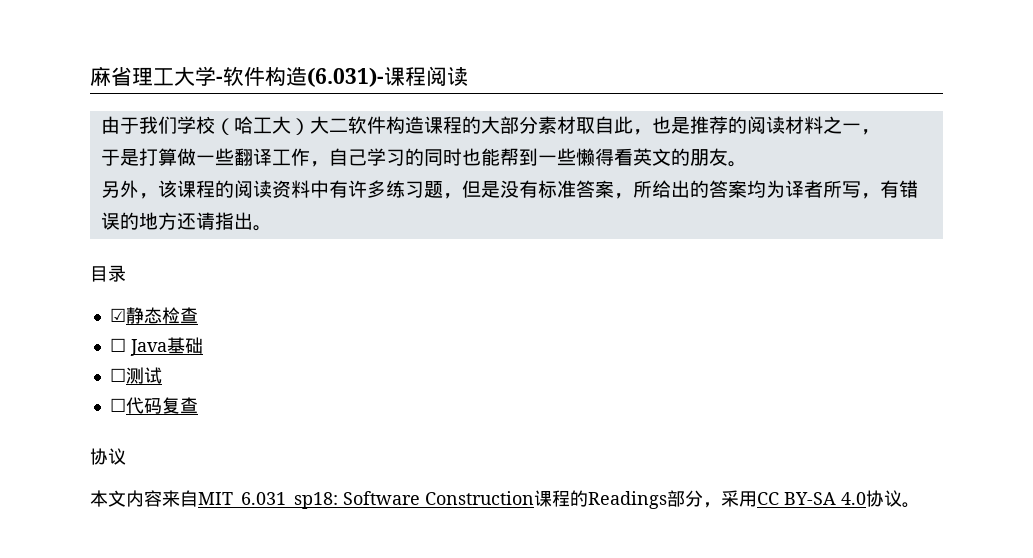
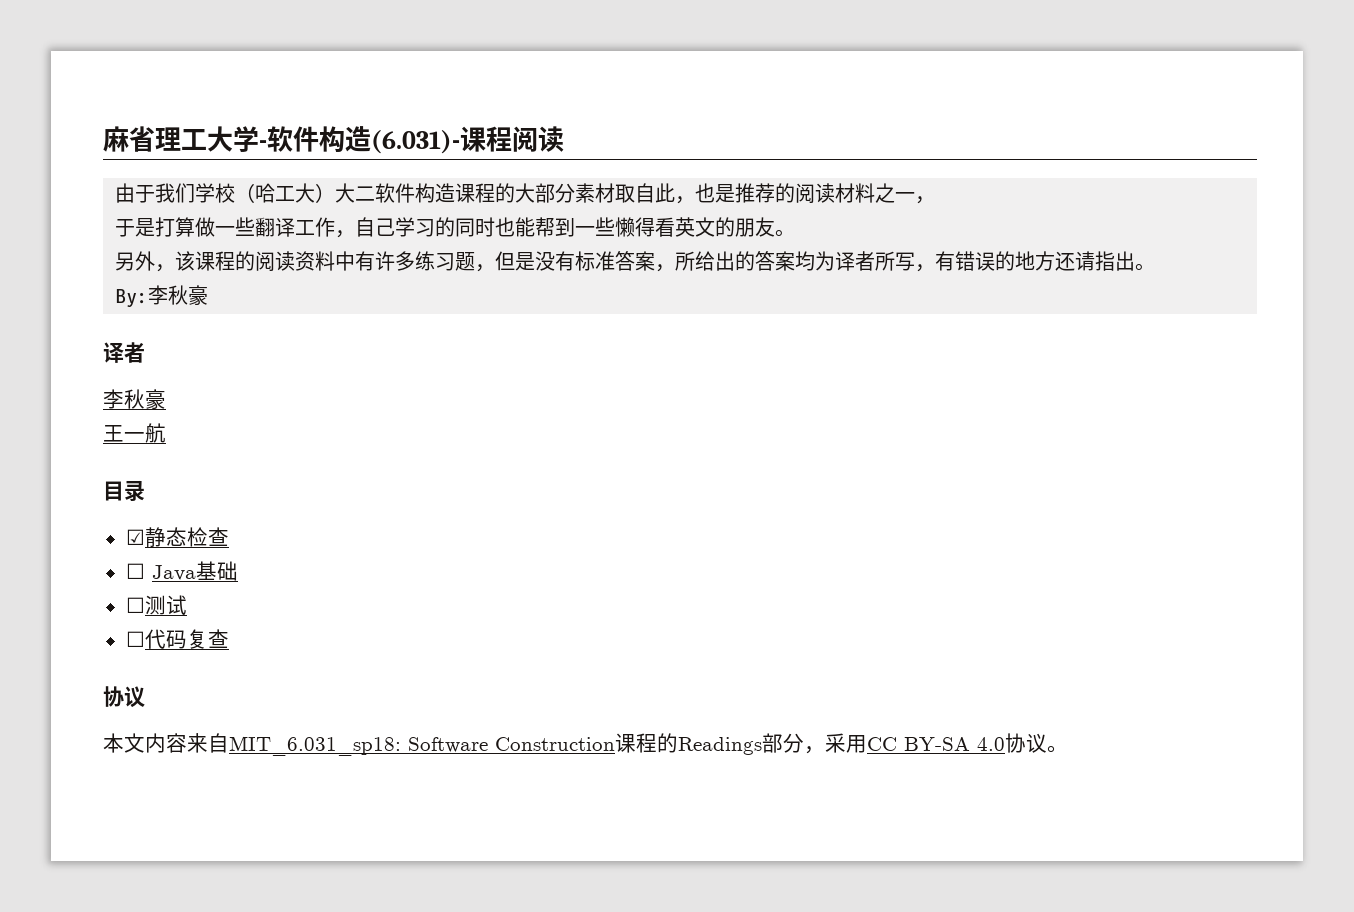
(272, 228) none -> [115,285,209,308] [103,342,145,363] [103,389,166,409] [103,423,166,443] // By:李秋豪 // 译者 // 李秋豪 // 王一航

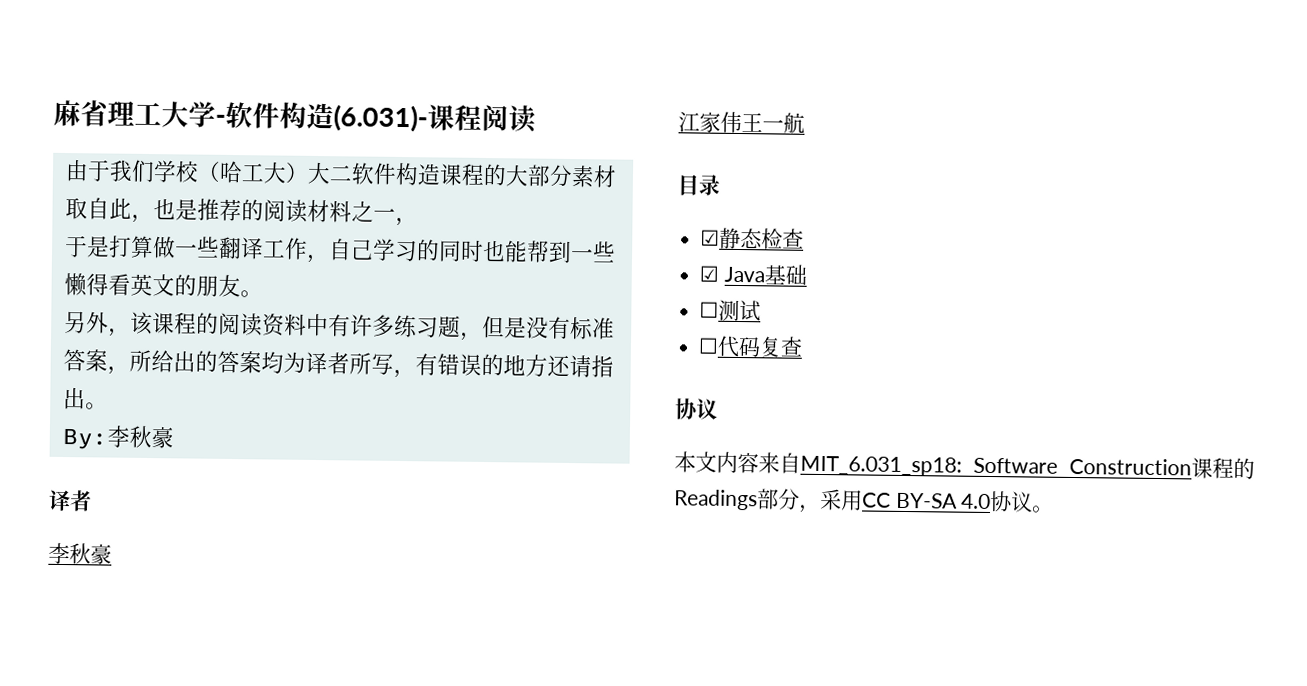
(166, 399) none -> [678,111,742,134] 江家伟
[125,563,145,579] ☐ -> [699,265,720,282] ☑

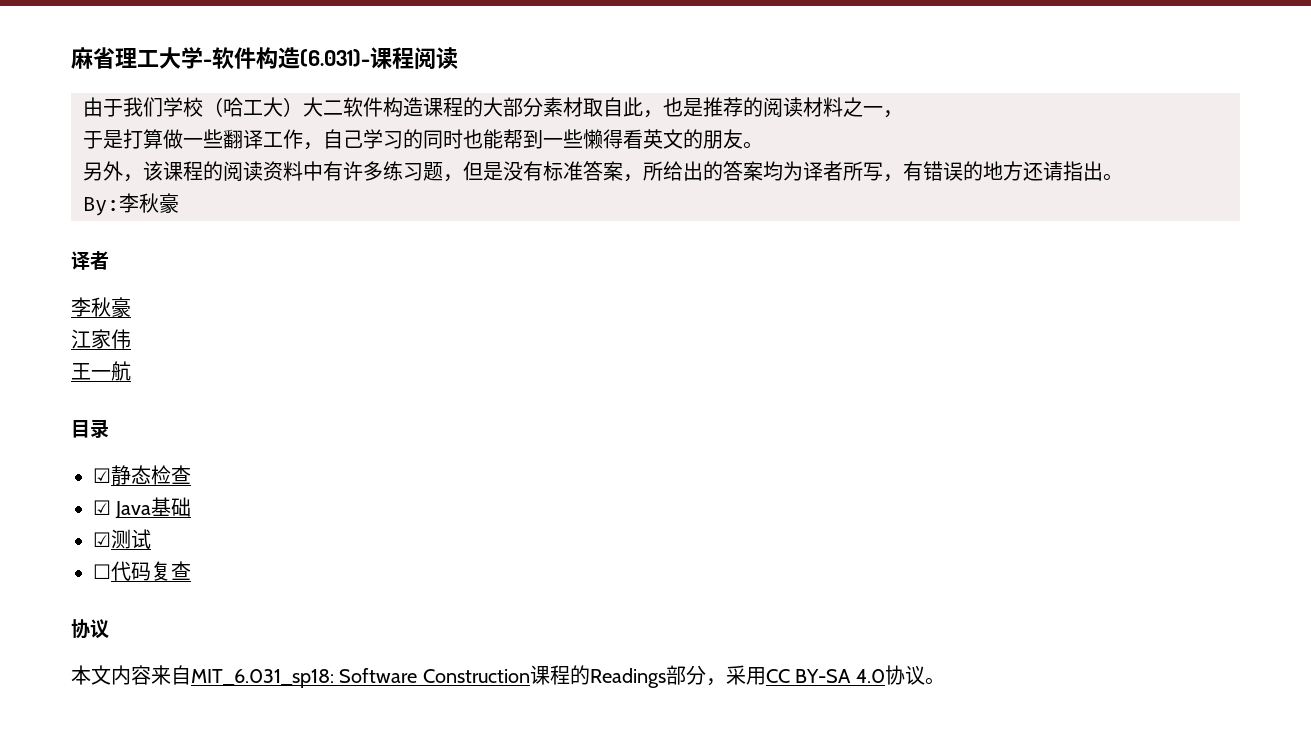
(742, 122) none -> (131, 339) //
[699,301,720,318] ☐ -> [93,532,111,547] ☑

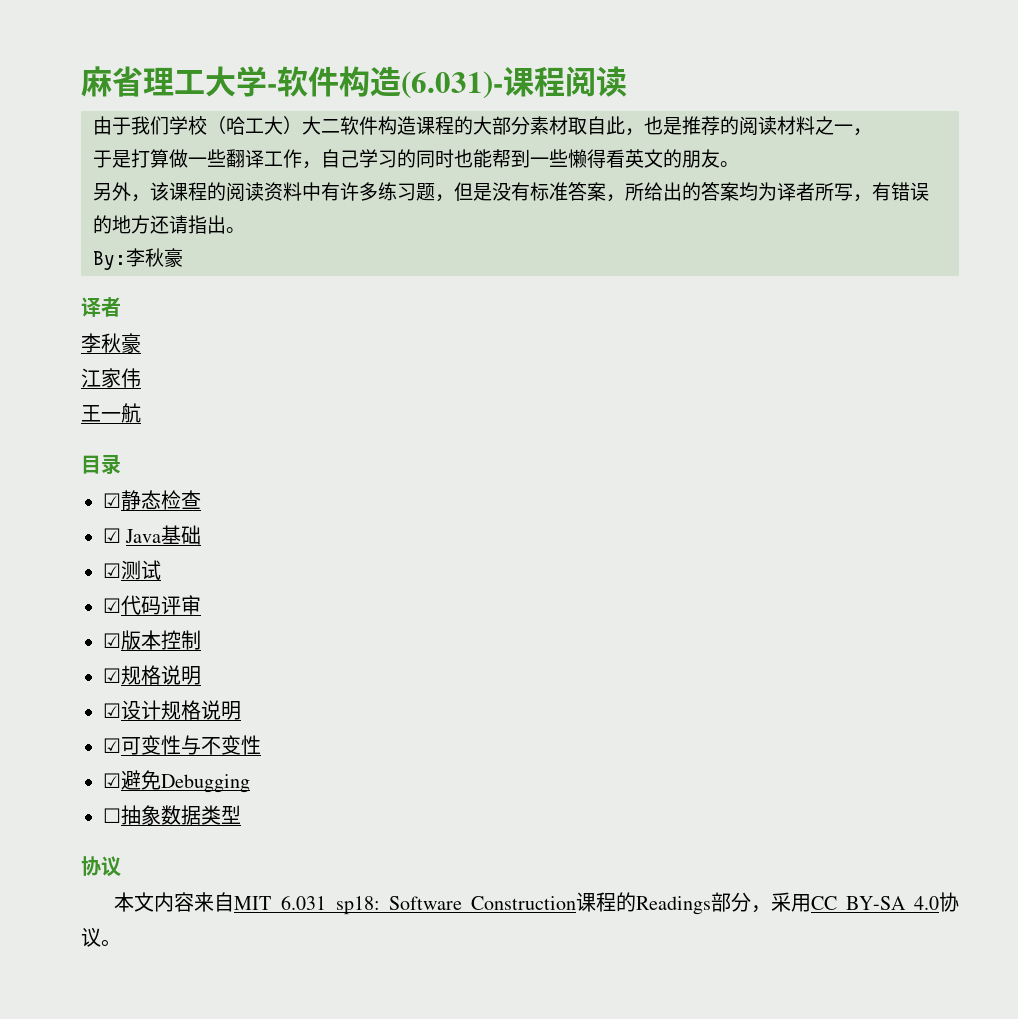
[93,561,191,581] ☐代码复查 -> [103,595,201,615] [103,630,201,650] [103,665,201,685] [103,700,241,720] [103,735,261,755] [103,770,250,793] [103,805,241,825] ☑代码评审 // ☑版本控制 // ☑规格说明 // ☑设计规格说明 // ☑可变性与不变性 // ☑避免Debugging // ☐抽象数据类型

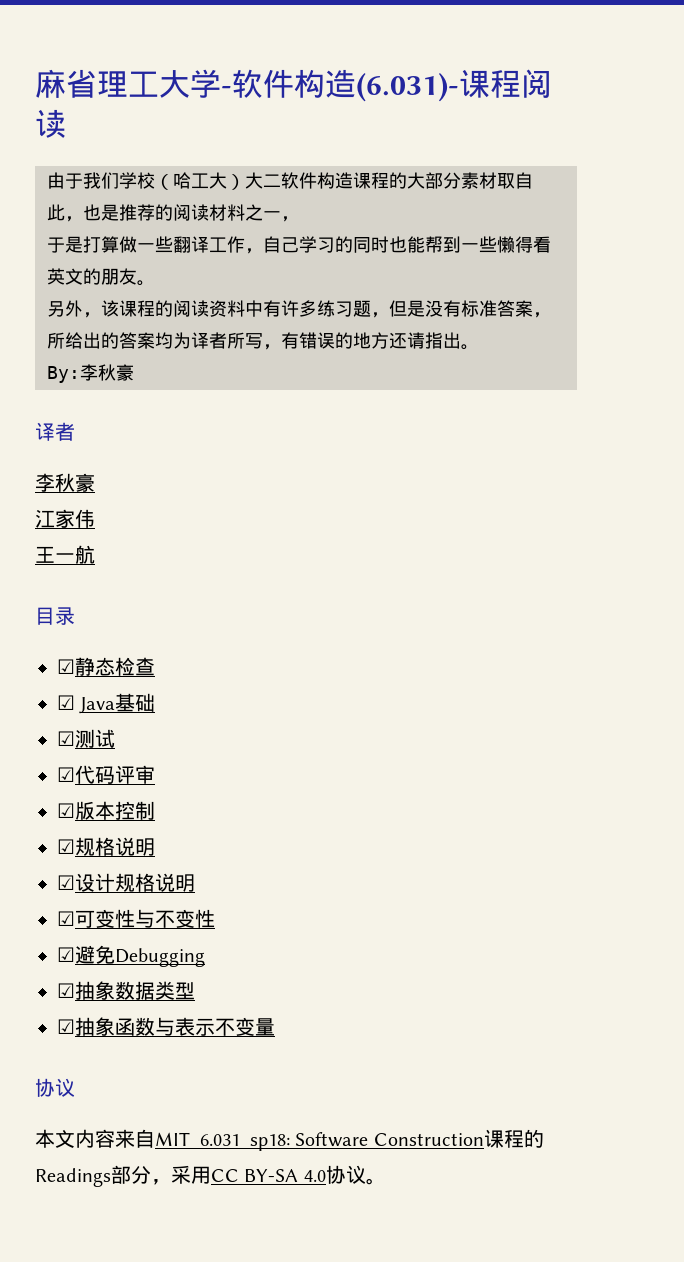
[103,808,121,823] ☐ -> [57,983,75,998] ☑
(241, 814) none -> [57,1017,275,1036] // ☑抽象函数与表示不变量

